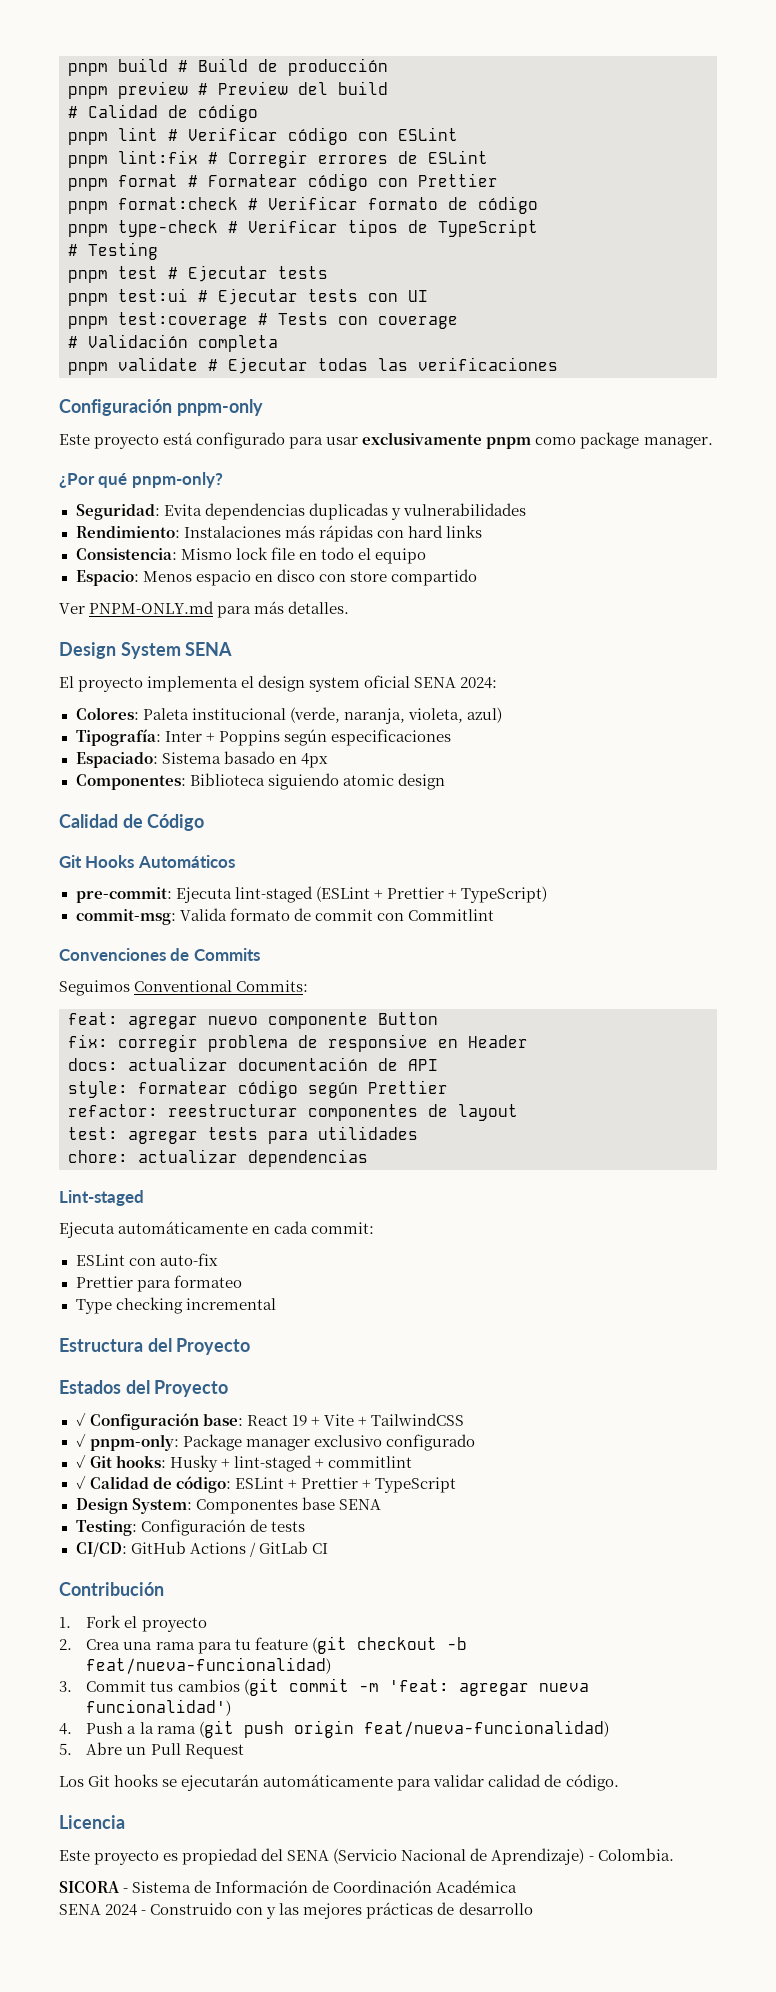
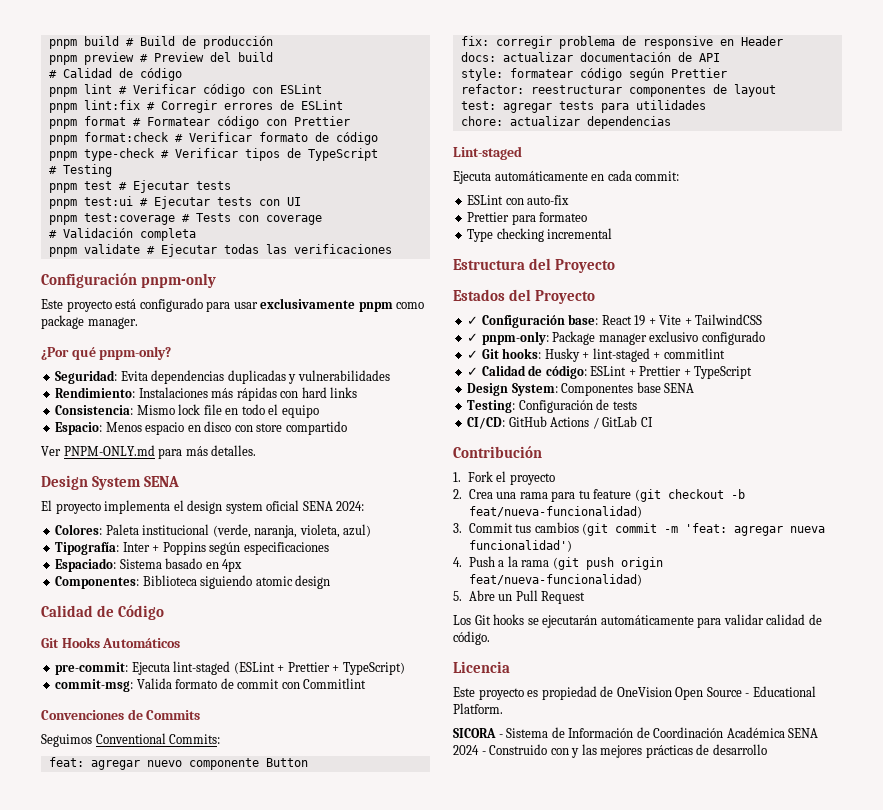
[261,1848,674,1865] del SENA (Servicio Nacional de Aprendizaje) - Colombia. -> [600,686,816,700] [453,703,503,714] de OneVision Open Source - Educational Platform.
(518, 1886) // -> (785, 732) none

